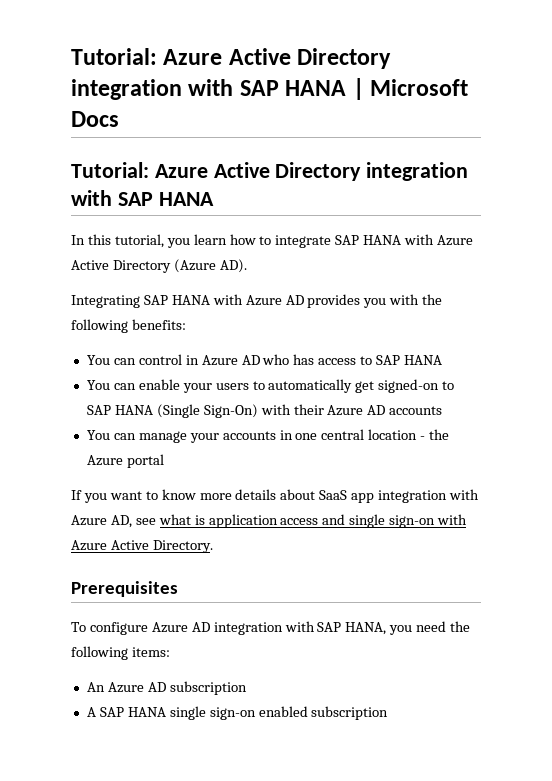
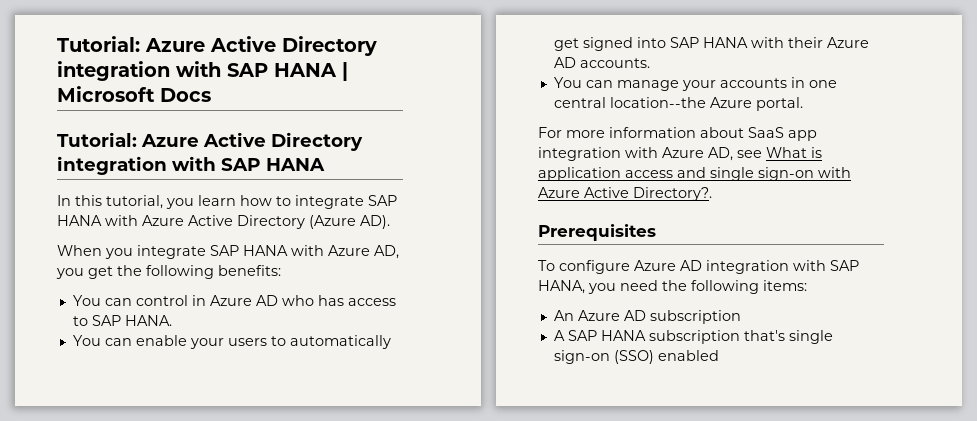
[71,294,420,308] Integrating SAP HANA with Azure AD provides you with -> [57,245,399,259] [56,266,113,279] When you integrate SAP HANA with Azure AD, you get
[404,355,443,365] HANA -> [124,315,172,326] HANA.
[378,379,455,393] [86,404,258,418] signed-on to SAP HANA (Single Sign-On) -> [582,37,748,51] signed into SAP HANA
[389,406,443,415] accounts -> [579,58,650,68] accounts.
[368,429,450,440] [86,454,164,468] [71,489,277,503] location - the Azure portal // If you want to know more details -> [609,97,803,111] [538,127,696,138] location--the Azure portal. // For more information
[158,514,191,525] what -> [766,147,807,158] What
[152,540,213,553] Directory. -> [633,187,712,201] Directory?.
[169,706,389,720] single sign-on enabled subscription -> [648,330,833,344] [553,350,719,364] subscription that's single sign-on (SSO) enabled

